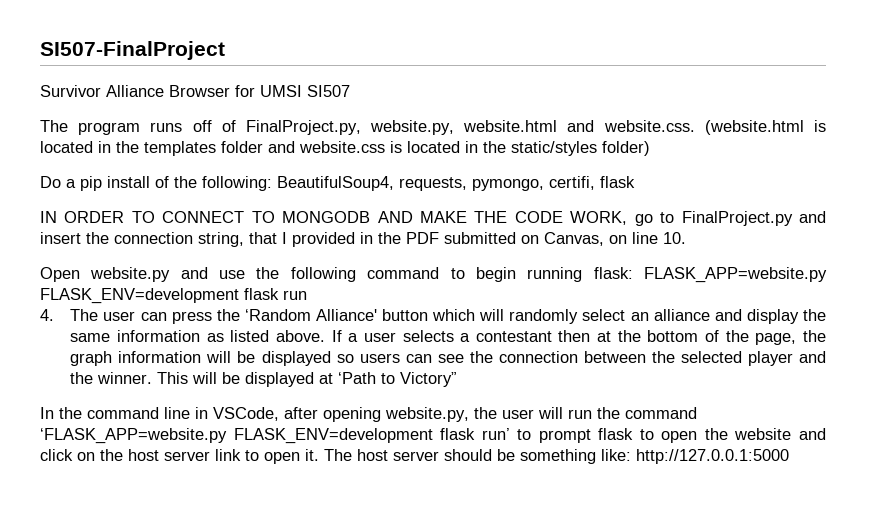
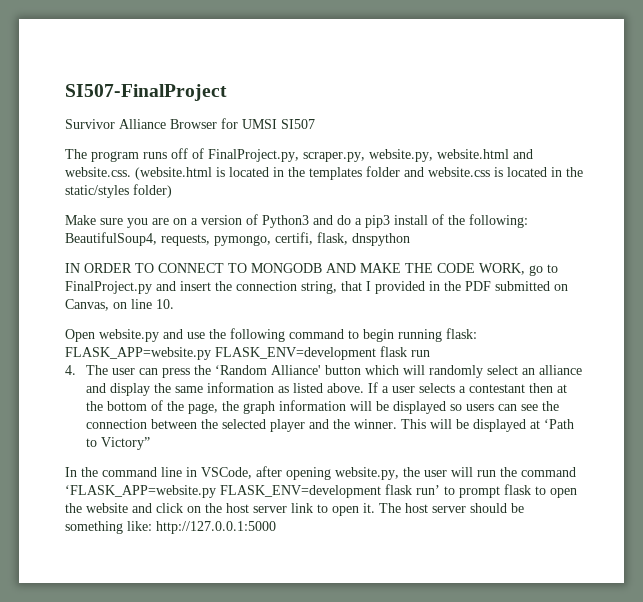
(361, 127) none -> [303,152,365,162] scraper.py,
[40,176,102,191] Do a pip -> [65,214,390,228] Make sure you are on a version of Python3 and do a pip3
[600,176,635,188] flask -> [317,232,410,246] flask, dnspython

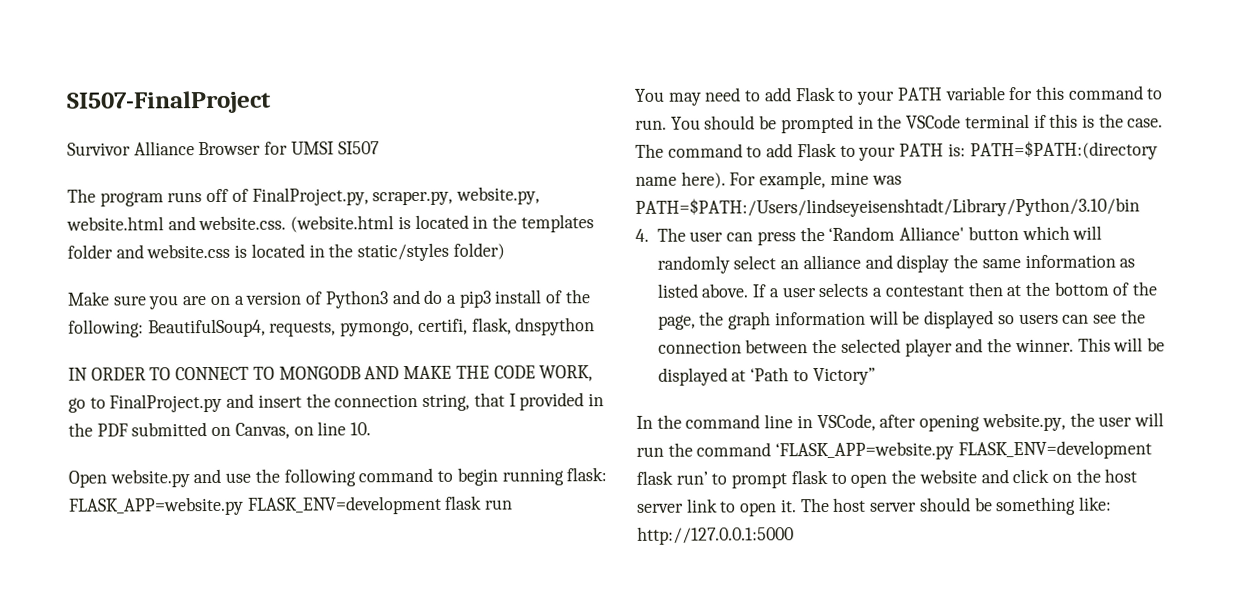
(430, 353) none -> [634,85,1164,106] [635,113,1164,134] [635,140,1158,161] [635,170,902,190] [635,196,1140,218] // You may need to add Flask to your PATH variable for this command to run. You should be prompted in the VSCode terminal if this is the case. The command to add Flask to your PATH is: PATH=$PATH:(directory name here). For example, mine was PATH=$PATH:/Users/lindseyeisenshtadt/Library/Python/3.10/bin

